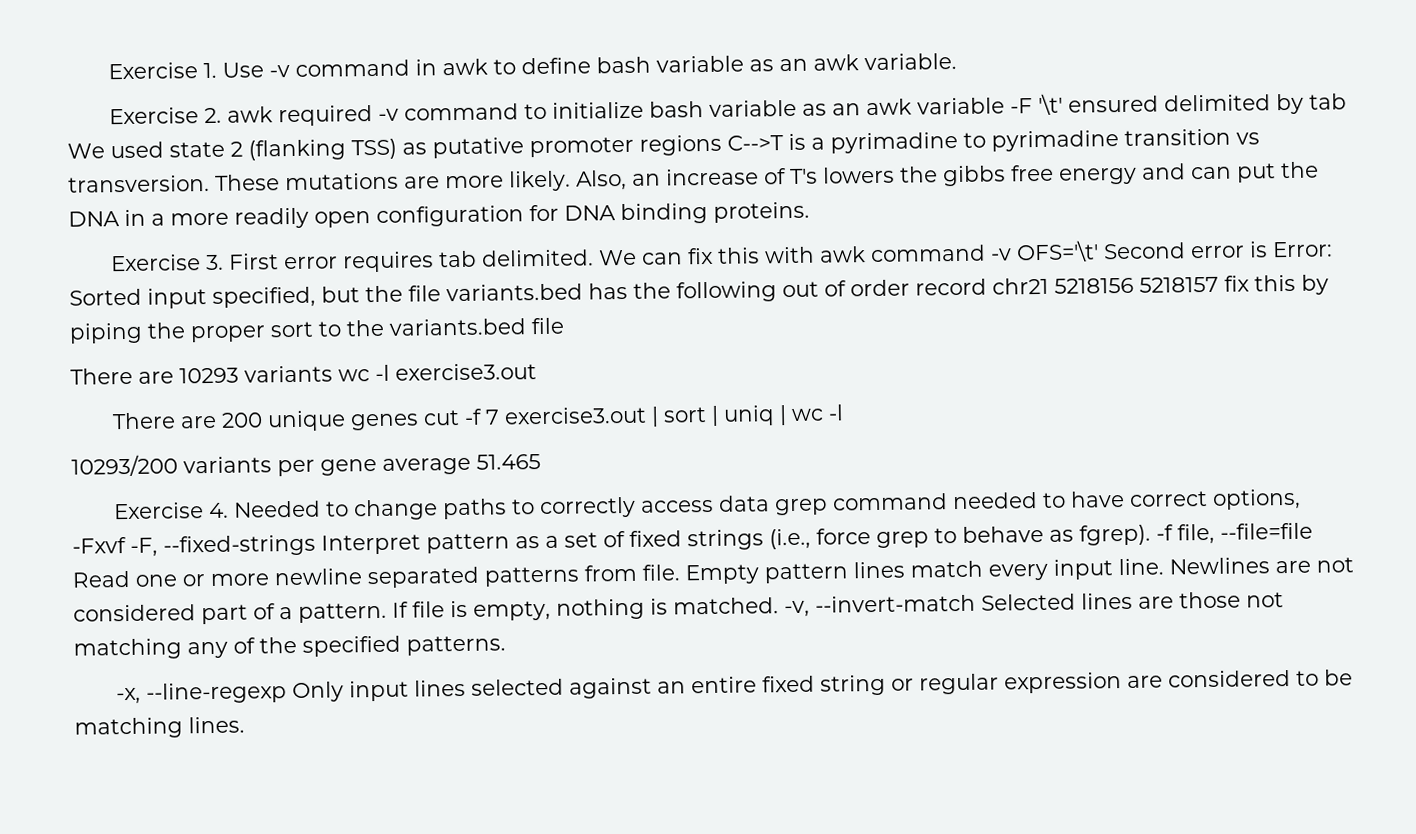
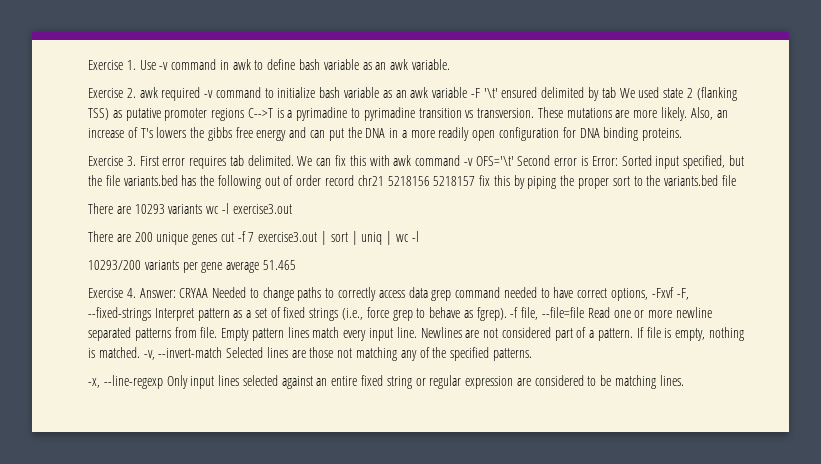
(230, 510) none -> [139,288,209,298] Answer: CRYAA

